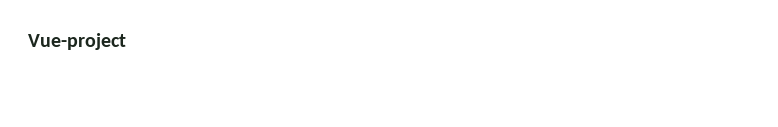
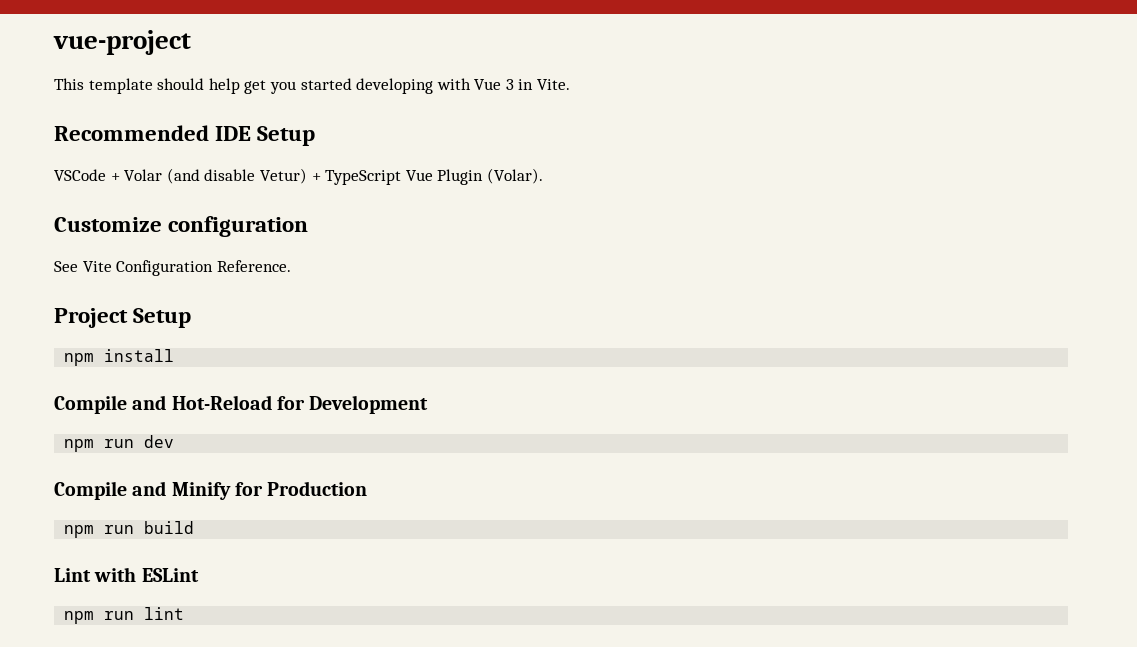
[28,33,126,50] Vue-project -> [53,30,191,55] [54,78,571,94] [54,125,316,146] [54,168,543,185] [54,216,309,237] [54,260,291,276] [54,308,192,328] [64,349,175,366] [54,395,429,414] [64,435,175,452] [54,481,368,500] [64,521,195,538] [54,567,199,582] [64,607,185,624] vue-project // This template should help get you started developing with Vue 3 in Vite. // Recommended IDE Setup // VSCode + Volar (and disable Vetur) + TypeScript Vue Plugin (Volar). // Customize configuration // See Vite Configuration Reference. // Project Setup // npm install // Compile and Hot-Reload for Development // npm run dev // Compile and Minify for Production // npm run build // Lint with ESLint // npm run lint

